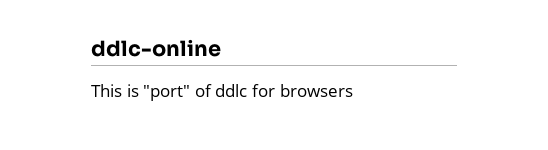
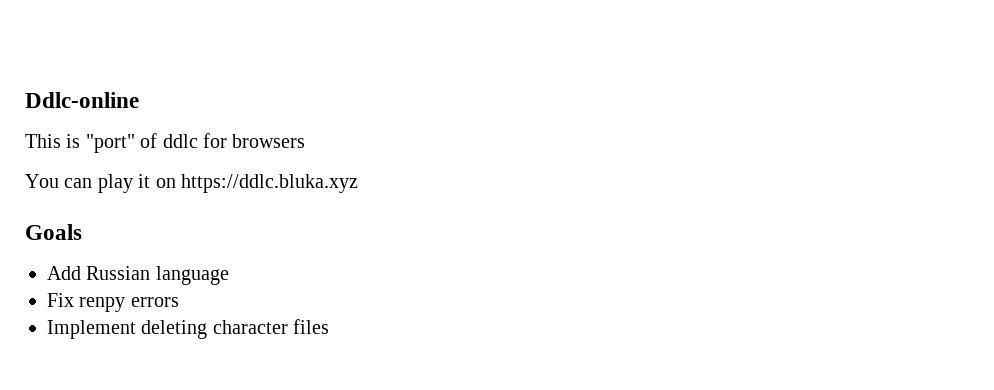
[91,39,221,57] ddlc-online -> [25,92,139,108] Ddlc-online
(353, 90) none -> [25,174,358,193] [25,224,82,240] [47,266,229,285] [47,293,179,312] [47,319,330,339] // You can play it on https://ddlc.bluka.xyz // Goals // Add Russian language // Fix renpy errors // Implement deleting character files

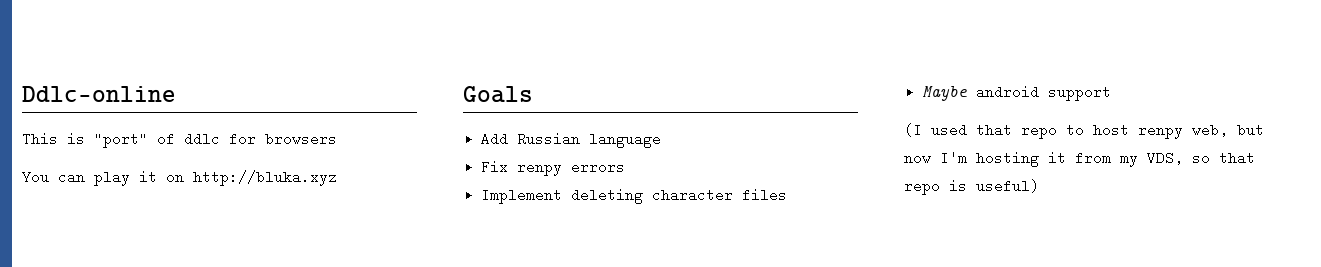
[181,174,358,193] https://ddlc.bluka.xyz -> [193,170,337,186] http://bluka.xyz
(330, 326) none -> [922,85,1112,101] [904,123,1264,139] [904,151,1255,167] [904,179,1039,195] // Maybe android support // (I used that repo to host renpy web, but now I'm hosting it from my VDS, so that repo is useful)

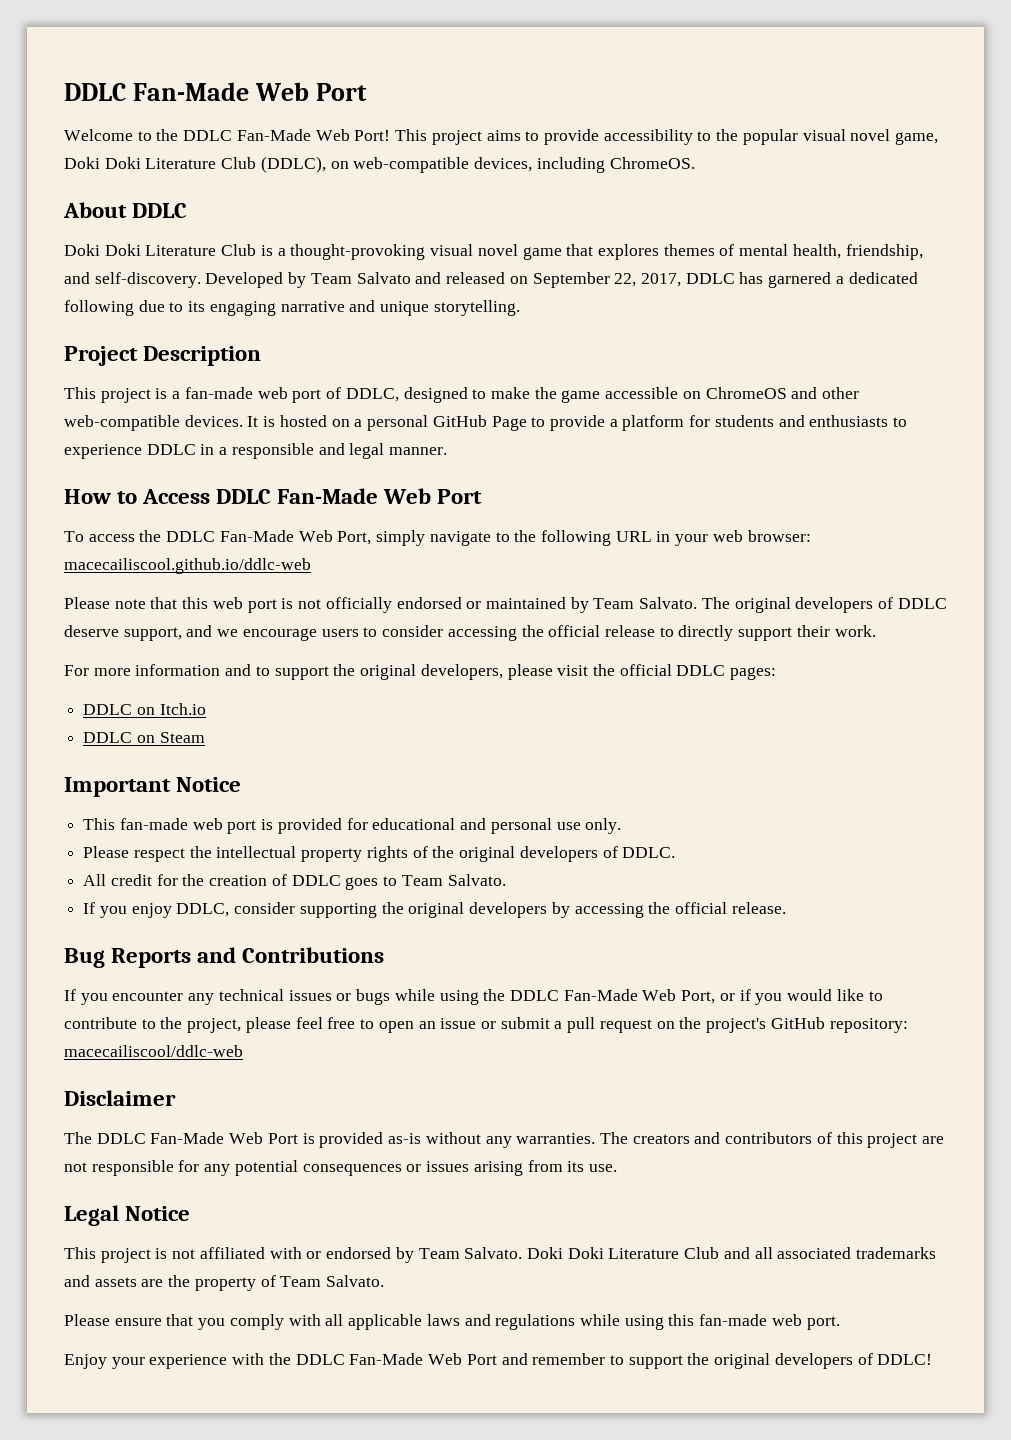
[22,86,176,102] [22,132,337,148] [22,170,337,186] [463,86,533,103] [481,132,662,148] [481,160,626,176] [481,188,788,204] [922,85,1112,101] [904,123,1264,139] [904,151,1255,167] [904,179,1039,195] Ddlc-online // This is "port" of ddlc for browsers // You can play it on http://bluka.xyz // Goals // Add Russian language // Fix renpy errors // Implement deleting character files // Maybe android support // (I used that repo to host renpy web, but now I'm hosting it from my VDS, so that repo is useful) -> [64,82,368,101] [64,129,939,145] [64,156,695,173] [63,202,188,218] [64,244,923,260] [64,272,918,288] [64,300,520,316] [64,346,262,366] [64,387,860,403] [64,415,908,431] [64,443,448,459] [64,488,483,504] [64,530,811,546] [64,558,311,574] [64,597,947,613] [64,625,876,641] [64,664,777,680] [83,703,206,715] [83,732,205,743] [64,777,242,797] [83,818,622,834] [83,846,676,862] [83,874,506,890] [83,902,786,918] [64,947,385,968] [64,989,883,1005] [64,1017,908,1033] [64,1045,243,1057] [64,1090,176,1106] [64,1132,945,1148] [64,1160,617,1176] [64,1205,191,1226] [64,1247,937,1263] [64,1275,385,1291] [64,1314,840,1330] [64,1353,933,1369] DDLC Fan-Made Web Port // Welcome to the DDLC Fan-Made Web Port! This project aims to provide accessibility to the popular visual novel game, Doki Doki Literature Club (DDLC), on web-compatible devices, including ChromeOS. // About DDLC // Doki Doki Literature Club is a thought-provoking visual novel game that explores themes of mental health, friendship, and self-discovery. Developed by Team Salvato and released on September 22, 2017, DDLC has garnered a dedicated following due to its engaging narrative and unique storytelling. // Project Description // This project is a fan-made web port of DDLC, designed to make the game accessible on ChromeOS and other web-compatible devices. It is hosted on a personal GitHub Page to provide a platform for students and enthusiasts to experience DDLC in a responsible and legal manner. // How to Access DDLC Fan-Made Web Port // To access the DDLC Fan-Made Web Port, simply navigate to the following URL in your web browser: macecailiscool.github.io/ddlc-web // Please note that this web port is not officially endorsed or maintained by Team Salvato. The original developers of DDLC deserve support, and we encourage users to consider accessing the official release to directly support their work. // For more information and to support the original developers, please visit the official DDLC pages: // DDLC on Itch.io // DDLC on Steam // Important Notice // This fan-made web port is provided for educational and personal use only. // Please respect the intellectual property rights of the original developers of DDLC. // All credit for the creation of DDLC goes to Team Salvato. // If you enjoy DDLC, consider supporting the original developers by accessing the official release. // Bug Reports and Contributions // If you encounter any technical issues or bugs while using the DDLC Fan-Made Web Port, or if you would like to contribute to the project, please feel free to open an issue or submit a pull request on the project's GitHub repository: macecailiscool/ddlc-web // Disclaimer // The DDLC Fan-Made Web Port is provided as-is without any warranties. The creators and contributors of this project are not responsible for any potential consequences or issues arising from its use. // Legal Notice // This project is not affiliated with or endorsed by Team Salvato. Doki Doki Literature Club and all associated trademarks and assets are the property of Team Salvato. // Please ensure that you comply with all applicable laws and regulations while using this fan-made web port. // Enjoy your experience with the DDLC Fan-Made Web Port and remember to support the original developers of DDLC!

